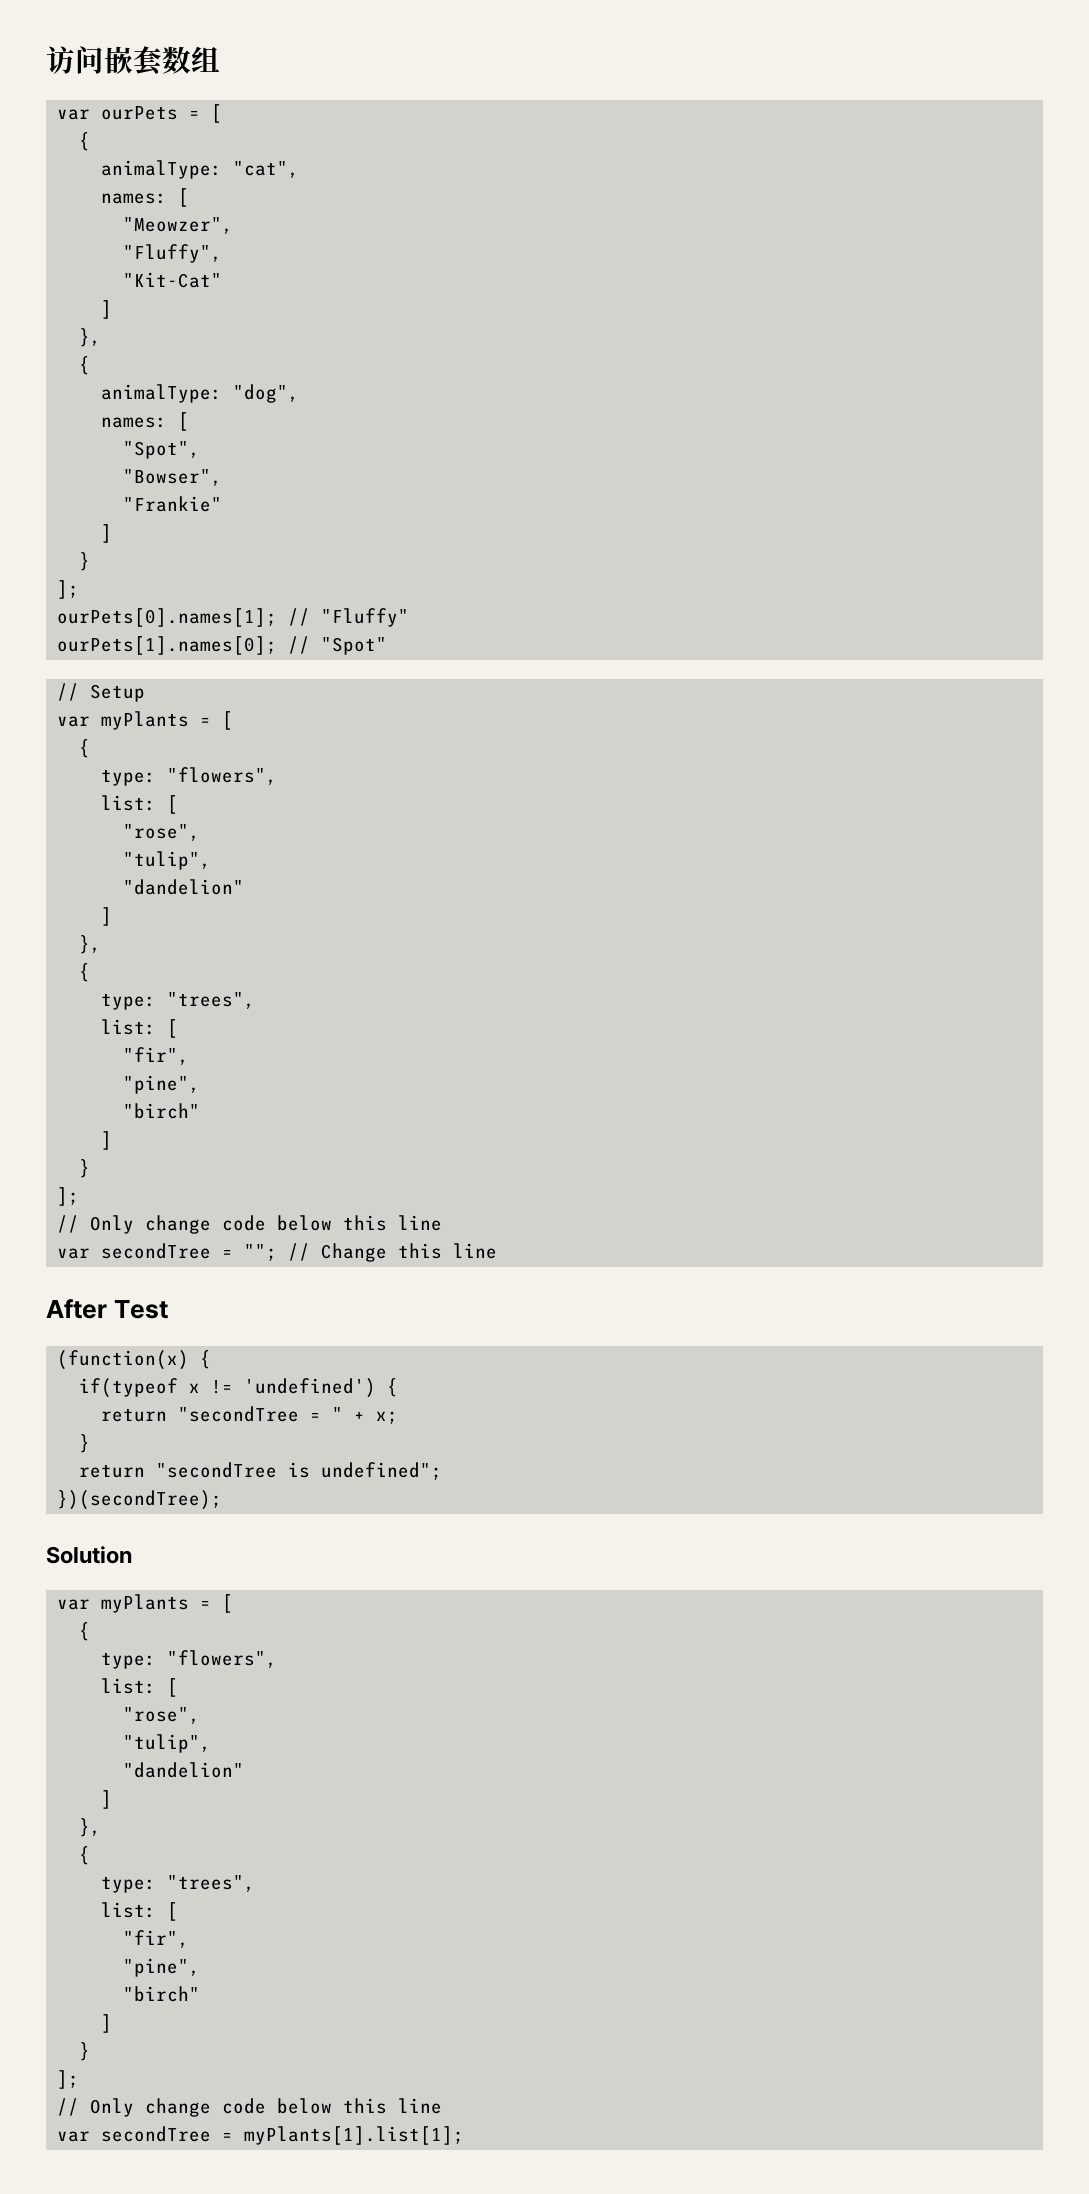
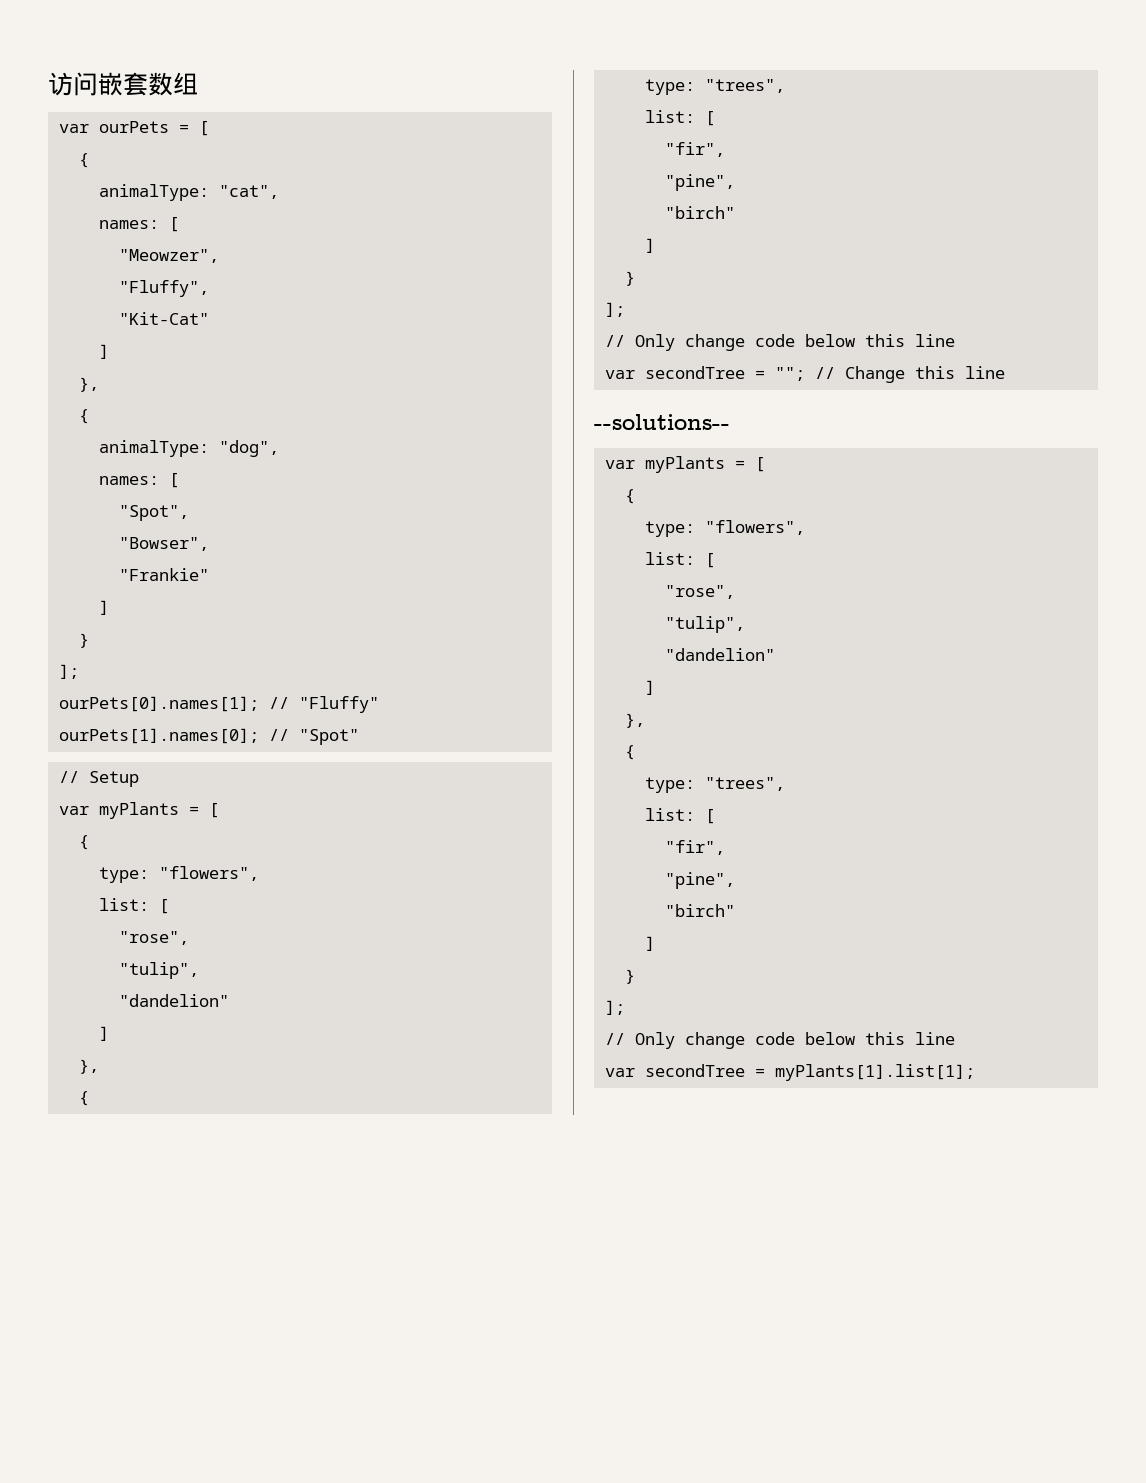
[46,1299,168,1319] [56,1350,211,1370] [78,1378,398,1398] [100,1406,398,1424] [78,1434,90,1453] [78,1462,442,1480] [56,1490,222,1510] [46,1546,132,1564] After Test // (function(x) { // if(typeof x != 'undefined') { // return "secondTree = " + x; // } // return "secondTree is undefined"; // })(secondTree); // Solution -> [594,414,730,430] --solutions--

